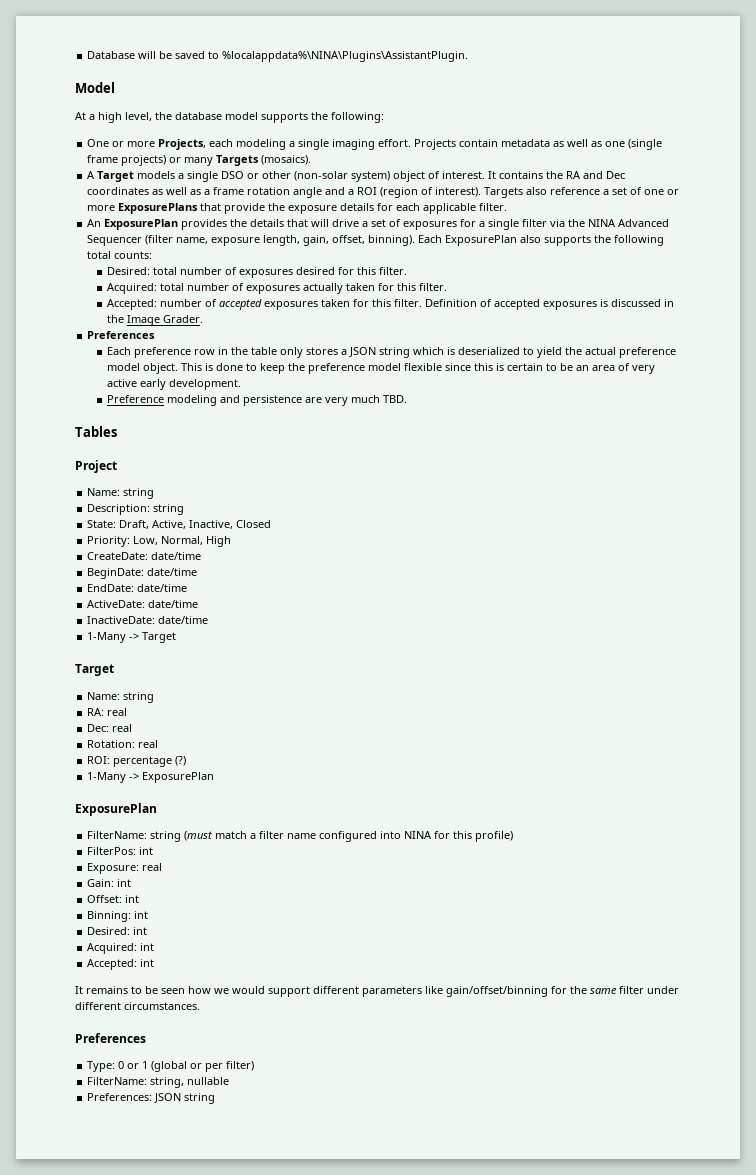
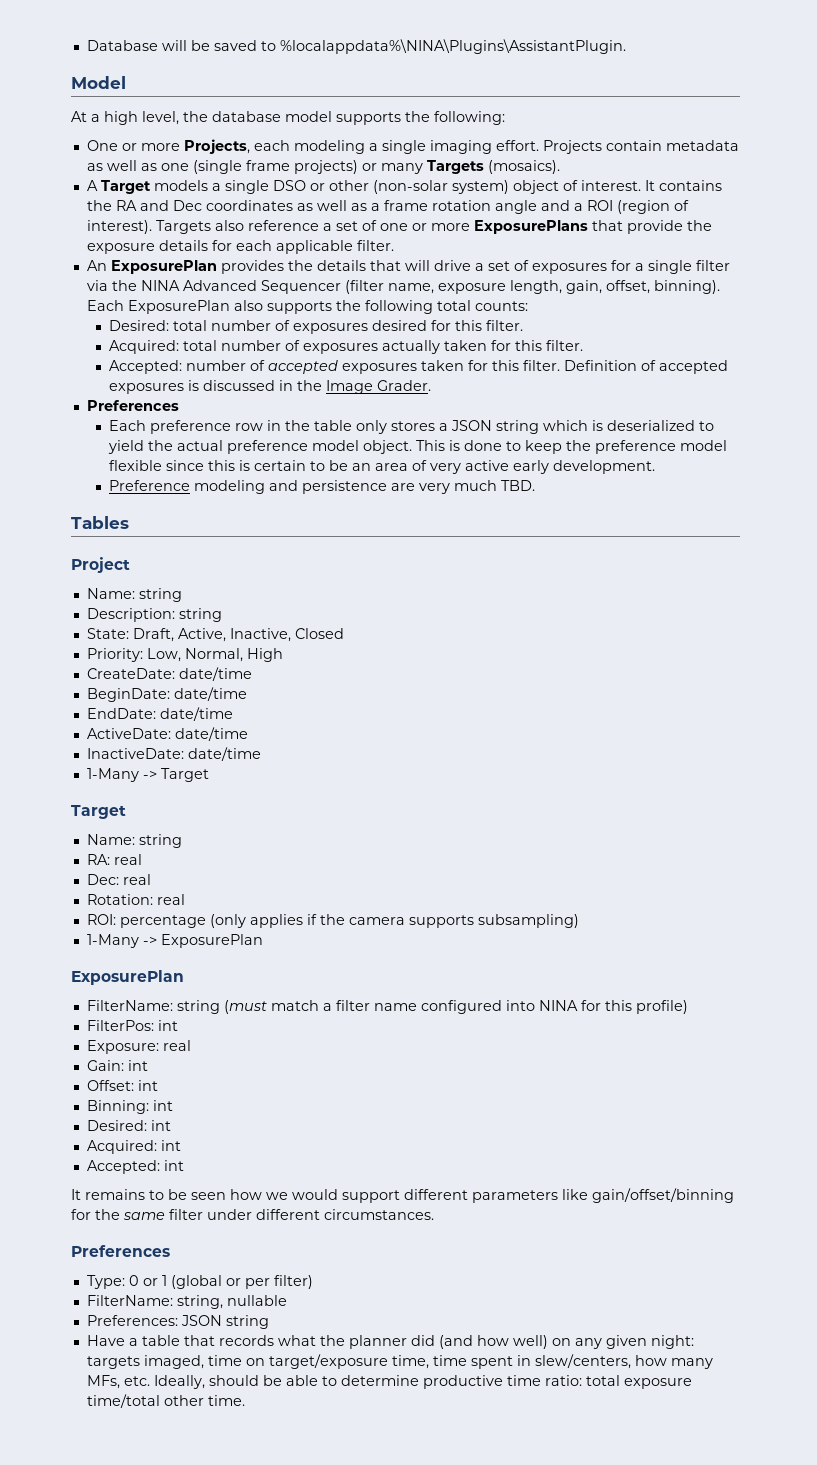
[175,756,187,766] (?) -> [209,914,579,928] (only applies if the camera supports subsampling)
(216, 1098) none -> [86,1335,694,1349] [86,1354,713,1369] [86,1375,692,1389] [86,1394,245,1408] // Have a table that records what the planner did (and how well) on any given night: targets imaged, time on target/exposure time, time spent in slew/centers, how many MFs, etc. Ideally, should be able to determine productive time ratio: total exposure time/total other time.

